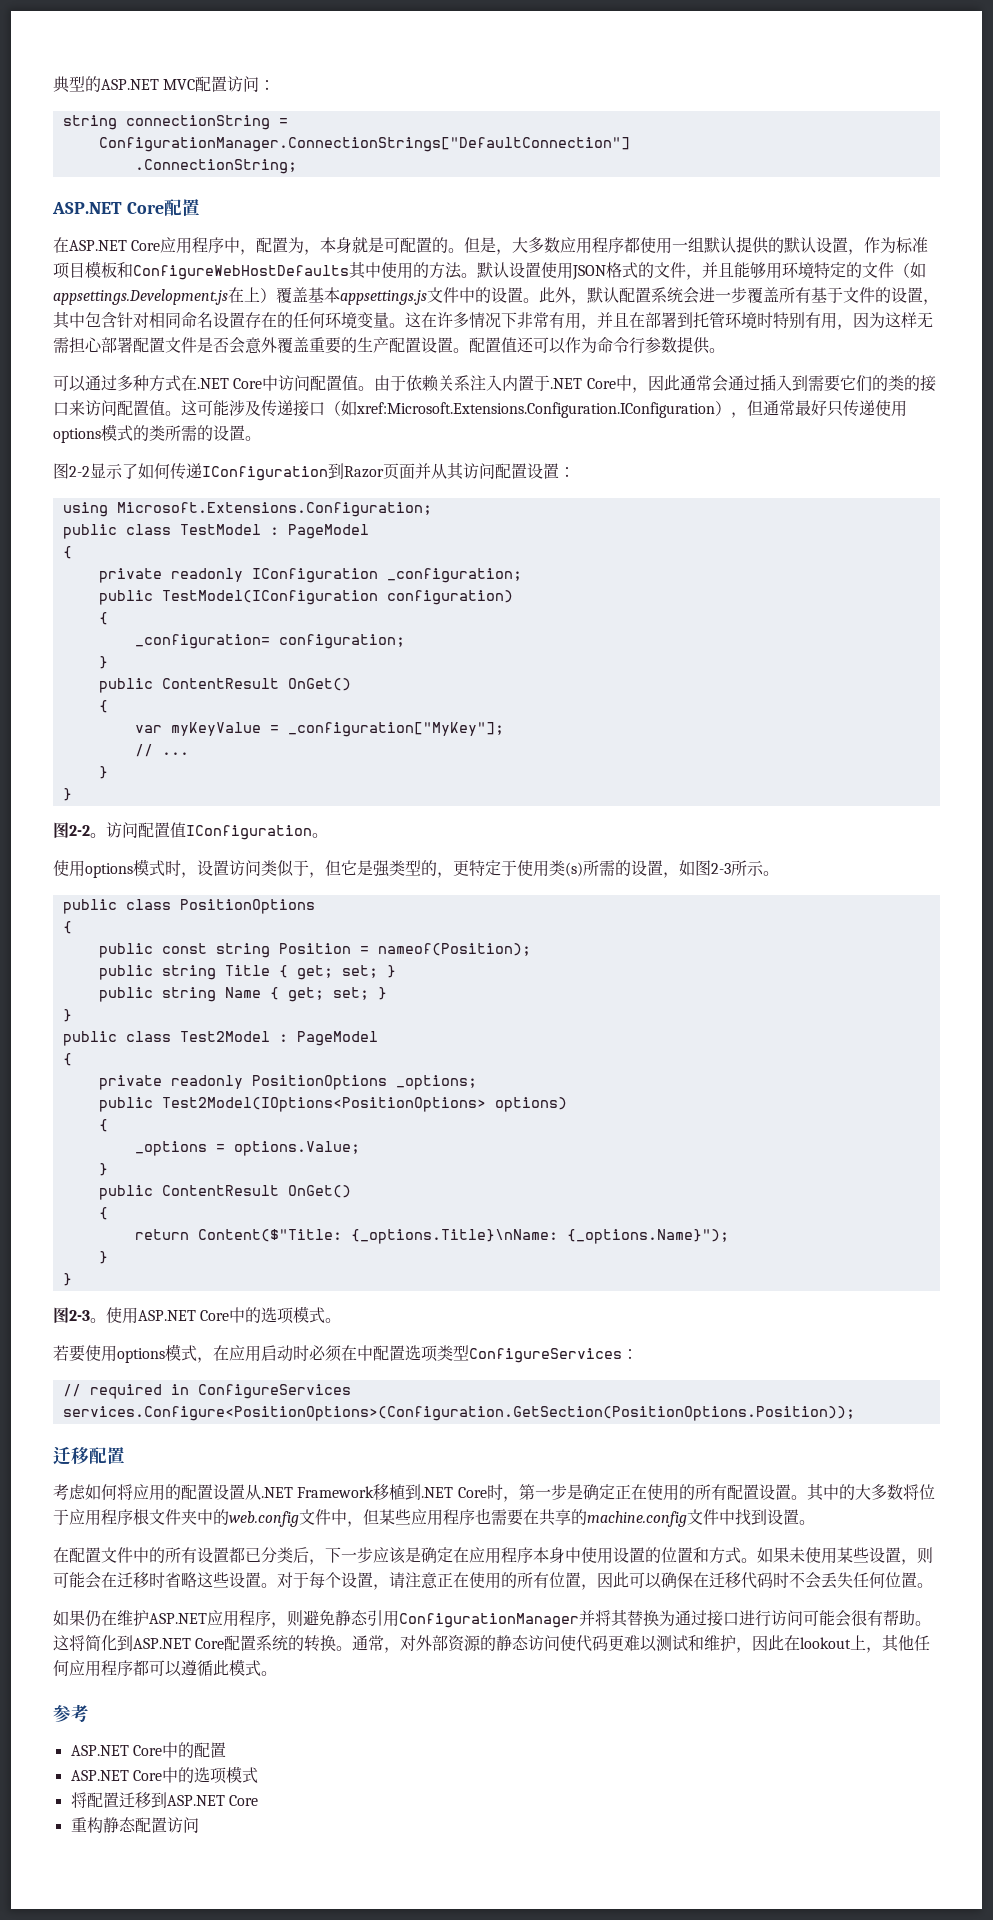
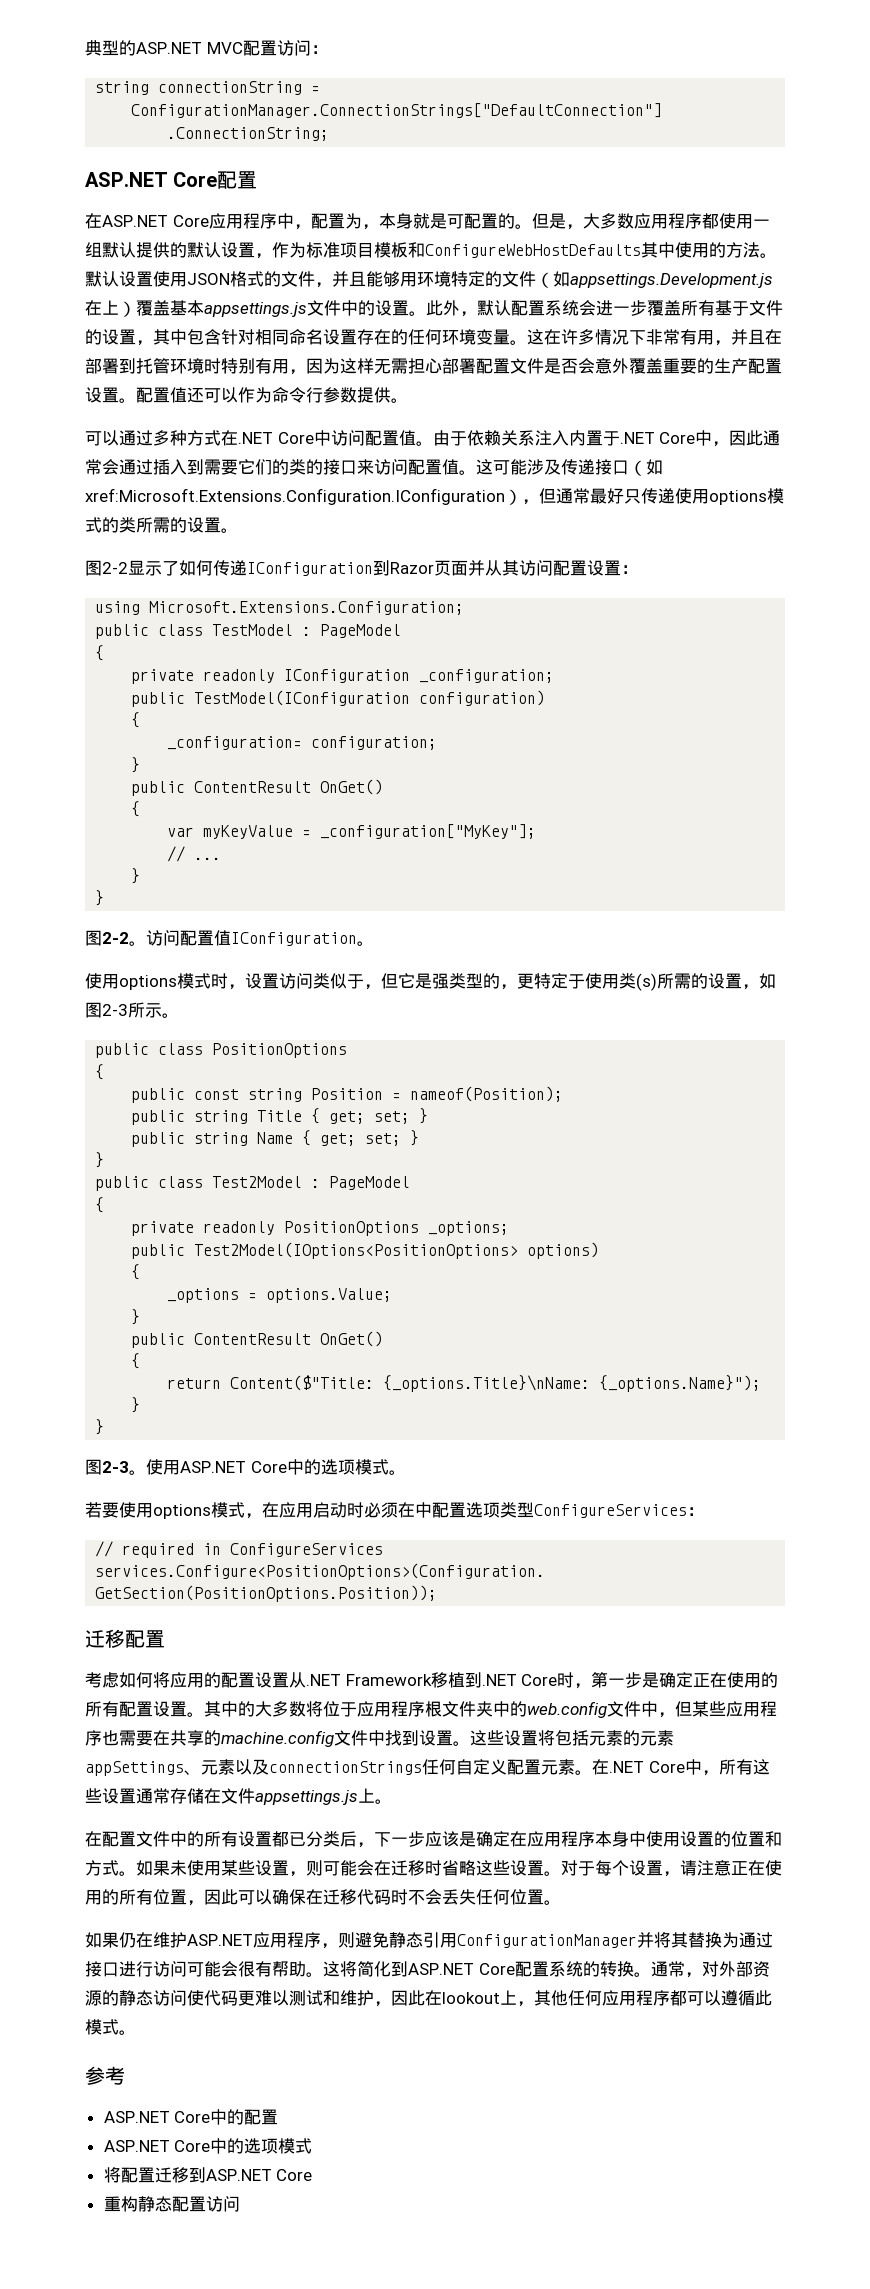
(815, 1522) none -> [470,1730,674,1746] [85,1759,770,1776] [85,1788,392,1805] 这些设置将包括元素的元素appSettings、元素以及connectionStrings任何自定义配置元素。在.NET Core中，所有这些设置通常存储在文件appsettings.js上。

